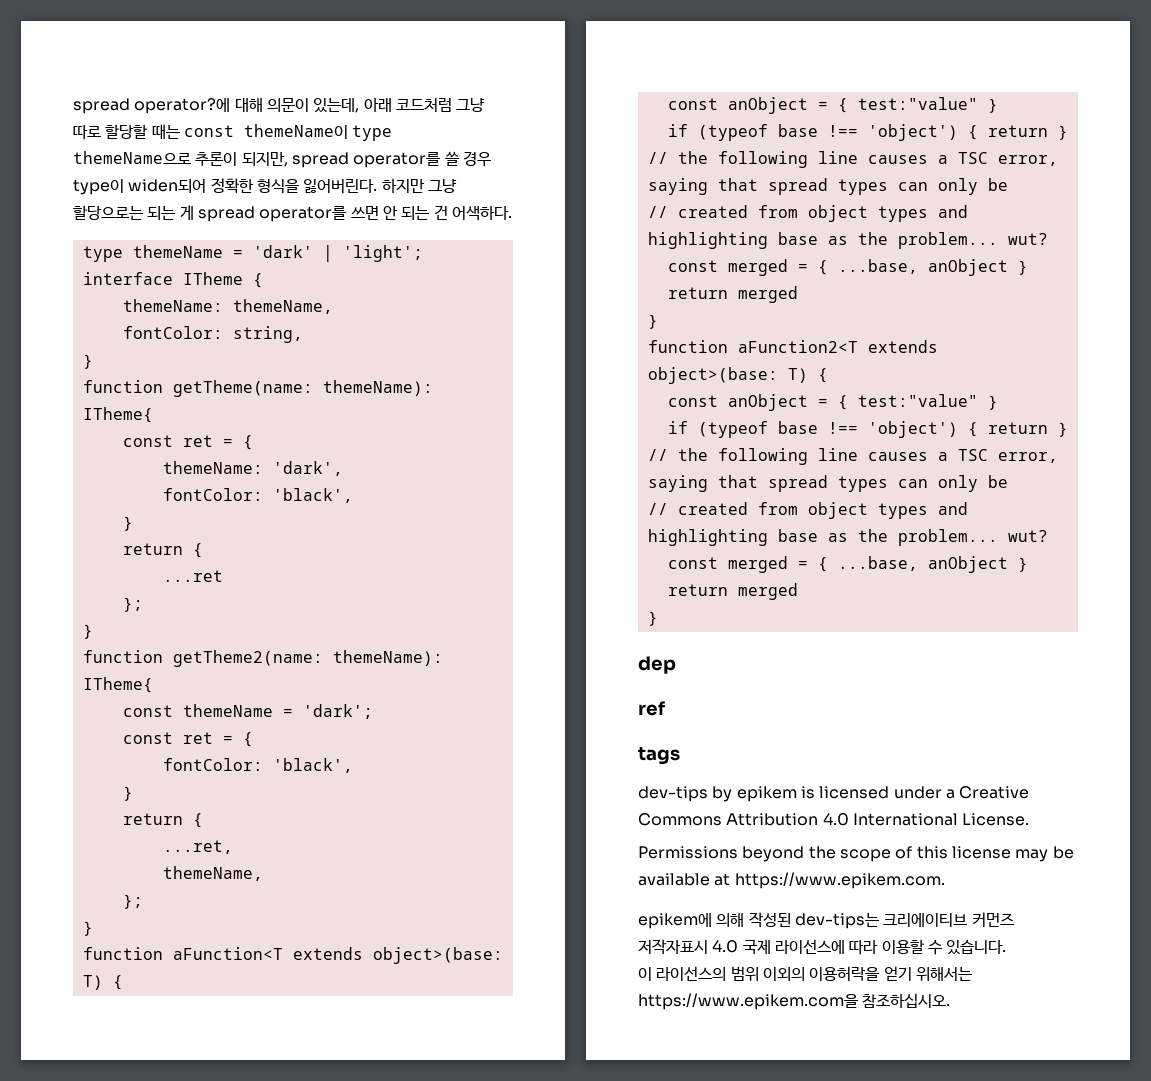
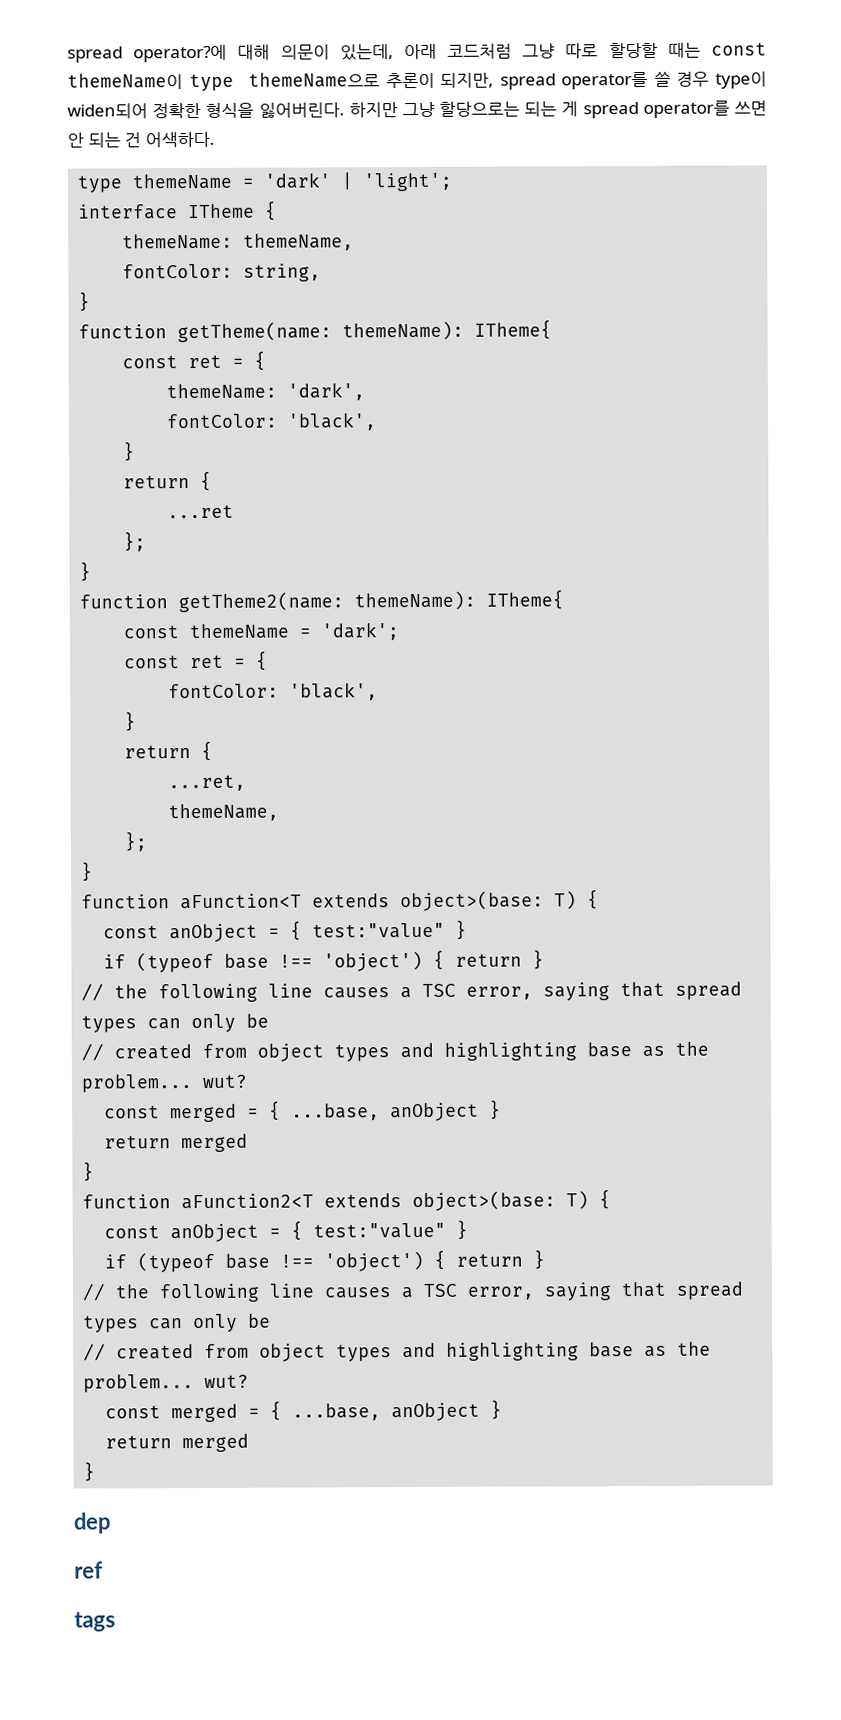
[638,786,1030,802] [638,813,1030,826] [638,846,1074,862] [638,872,945,889] [638,912,1014,929] [638,939,1007,955] [638,966,973,982] [638,993,951,1010] // dev-tips by epikem is licensed under a Creative Commons Attribution 4.0 International License. // Permissions beyond the scope of this license may be available at https://www.epikem.com. // epikem에 의해 작성된 dev-tips는 크리에이티브 커먼즈 저작자표시 4.0 국제 라이선스에 따라 이용할 수 있습니다. // 이 라이선스의 범위 이외의 이용허락을 얻기 위해서는 https://www.epikem.com을 참조하십시오. -> (116, 1621) none

